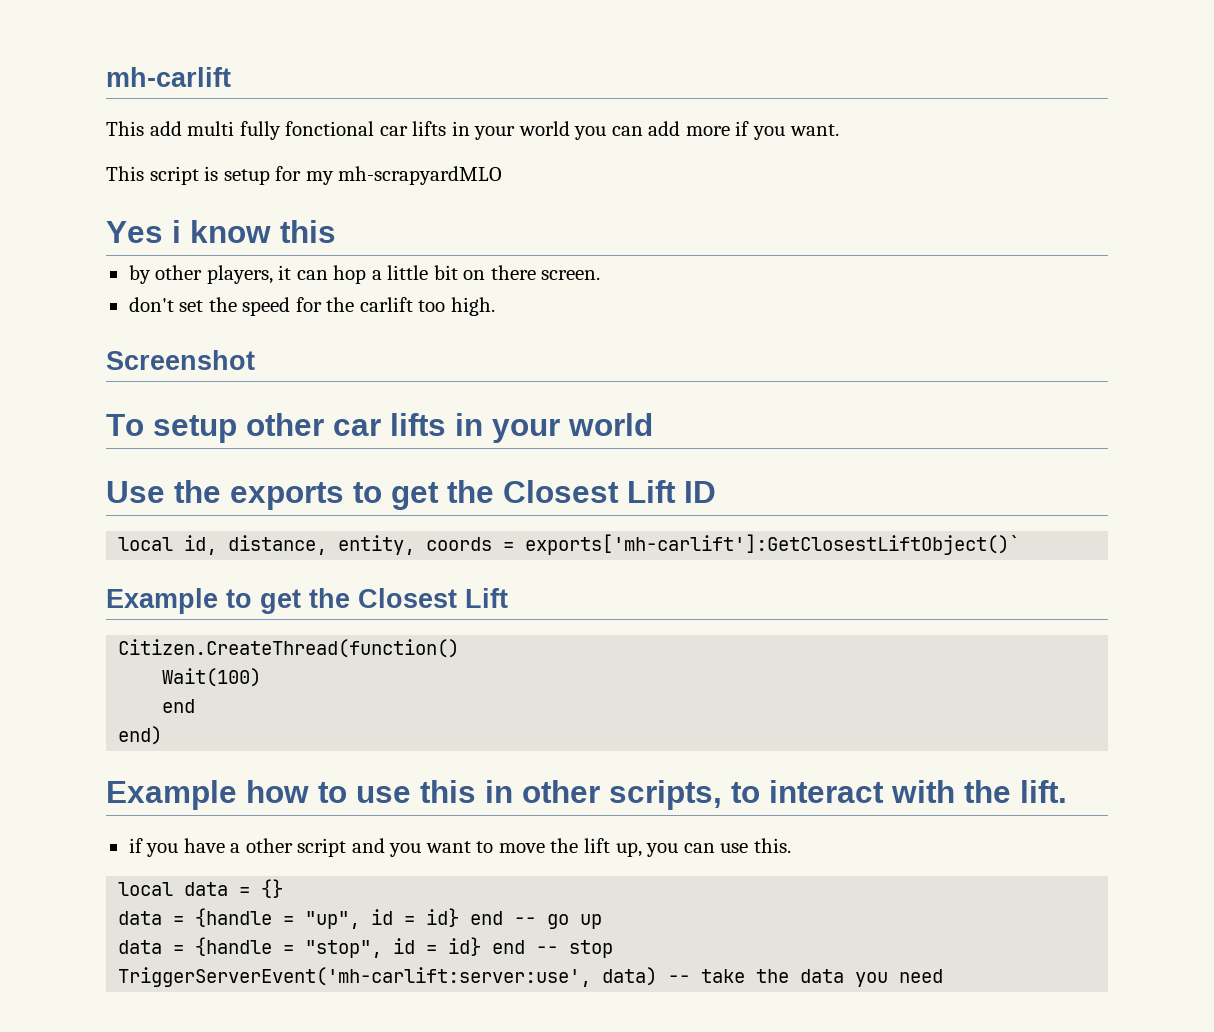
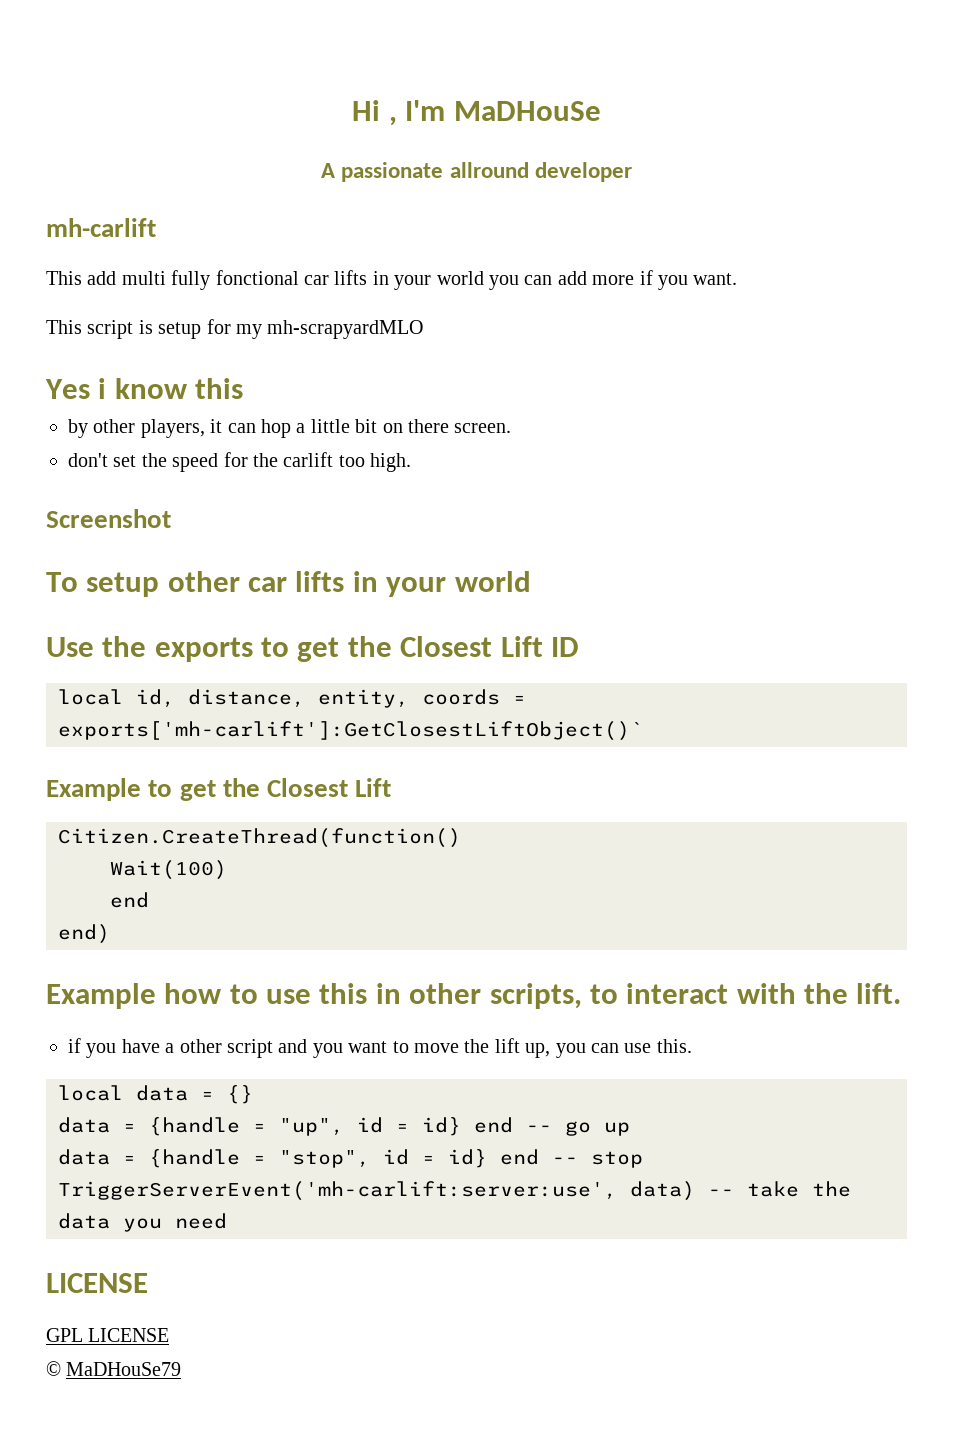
(106, 77) none -> [352,100,601,126] [321,162,632,182] Hi , I'm MaDHouSe // A passionate allround developer //
(944, 976) none -> [46,1273,148,1293] [46,1328,170,1342] [46,1361,182,1376] // LICENSE // GPL LICENSE // © MaDHouSe79

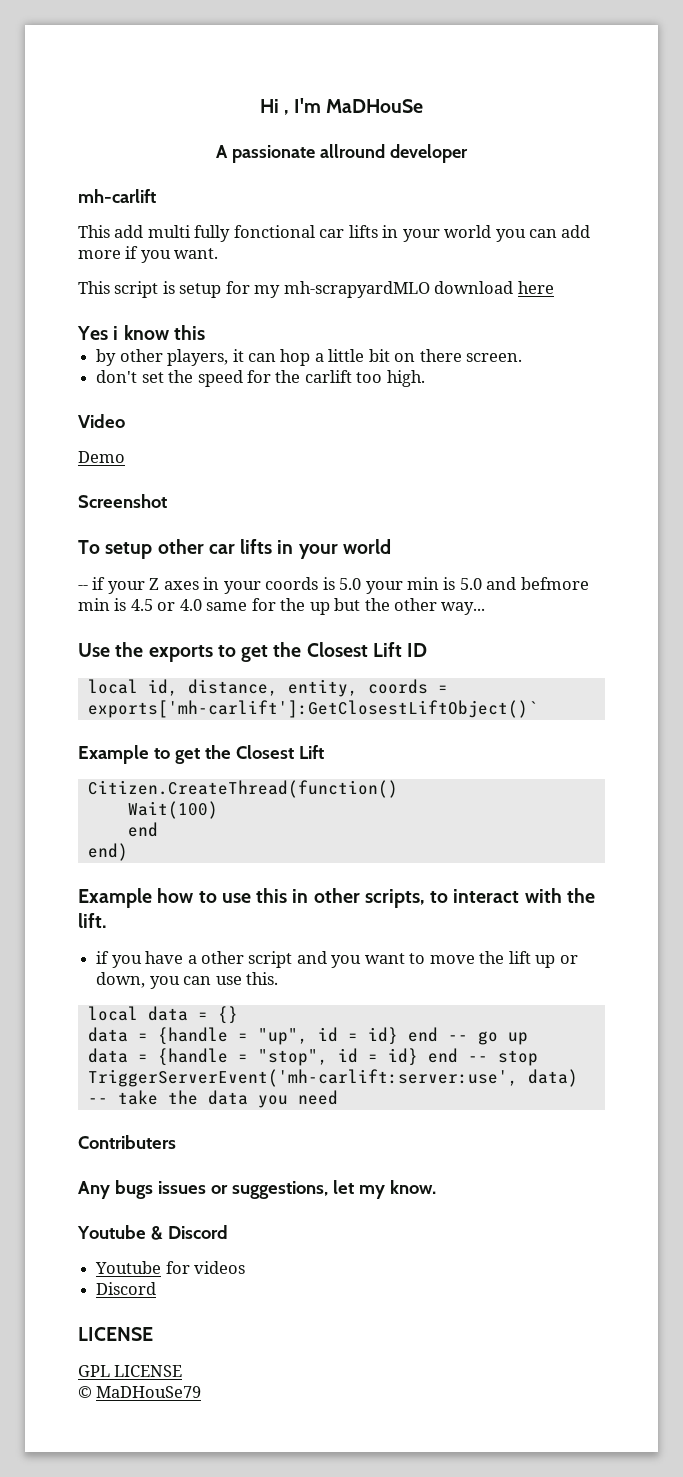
(424, 329) none -> [434,281,554,294] download here
(412, 462) none -> [78,414,125,428] [78,451,125,463] // Video // Demo
(531, 581) none -> [78,577,589,594] [78,598,486,615] // -- if your Z axes in your coords is 5.0 your min is 5.0 and befmore min is 4.5 or 4.0 same for the up but the other way...
[525,1043,551,1058] up, -> [535,955,578,968] [96,972,146,988] up or down,
(227, 1221) none -> [78,1135,176,1149] [78,1180,436,1199] [77,1225,228,1240] [95,1261,246,1274] [96,1282,157,1295] // Contributers // Any bugs issues or suggestions, let my know. // Youtube & Discord // Youtube for videos // Discord

